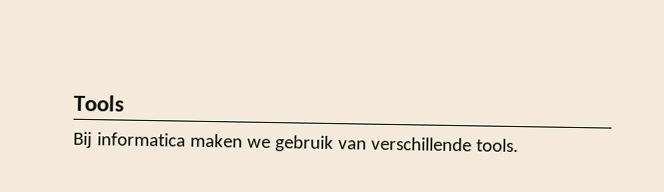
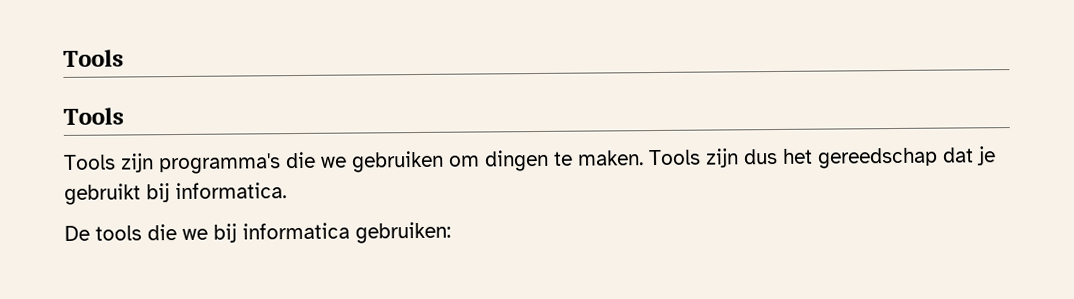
[73,94,124,112] [73,131,519,153] Tools // Bij informatica maken we gebruik van verschillende tools. -> [63,49,124,67] [63,107,124,125] [64,146,996,175] [64,182,287,205] [64,221,451,244] Tools // Tools // Tools zijn programma's die we gebruiken om dingen te maken. Tools zijn dus het gereedschap dat je gebruikt bij informatica. // De tools die we bij informatica gebruiken:

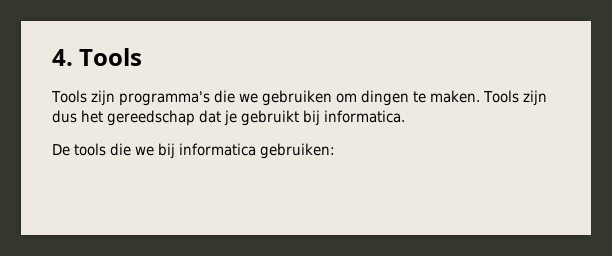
[63,49,124,67] Tools // -> [52,49,73,66] 4.

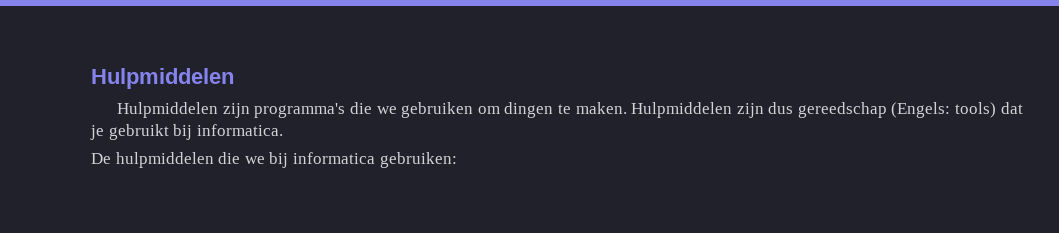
[52,48,143,66] [51,90,87,103] 4. Tools // Tools -> [91,68,234,89] [117,102,219,118] Hulpmiddelen // Hulpmiddelen
[483,90,520,103] Tools -> [631,102,733,118] Hulpmiddelen
[81,110,196,126] het gereedschap -> [797,102,997,118] gereedschap (Engels: tools)
[74,143,107,156] tools -> [115,152,214,168] hulpmiddelen

